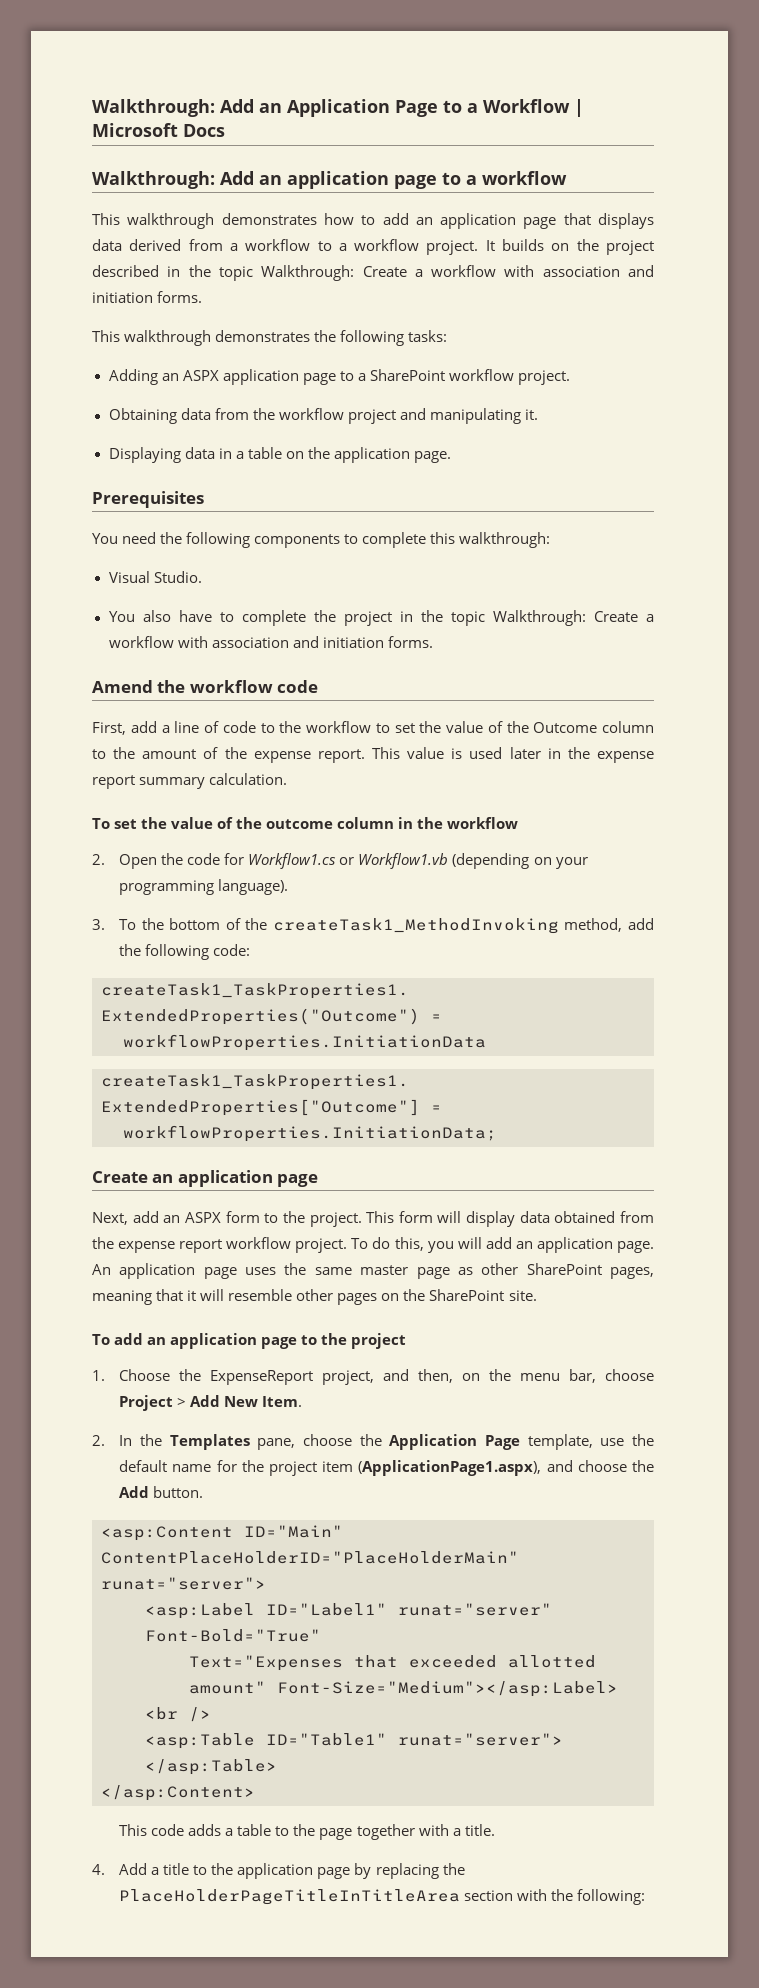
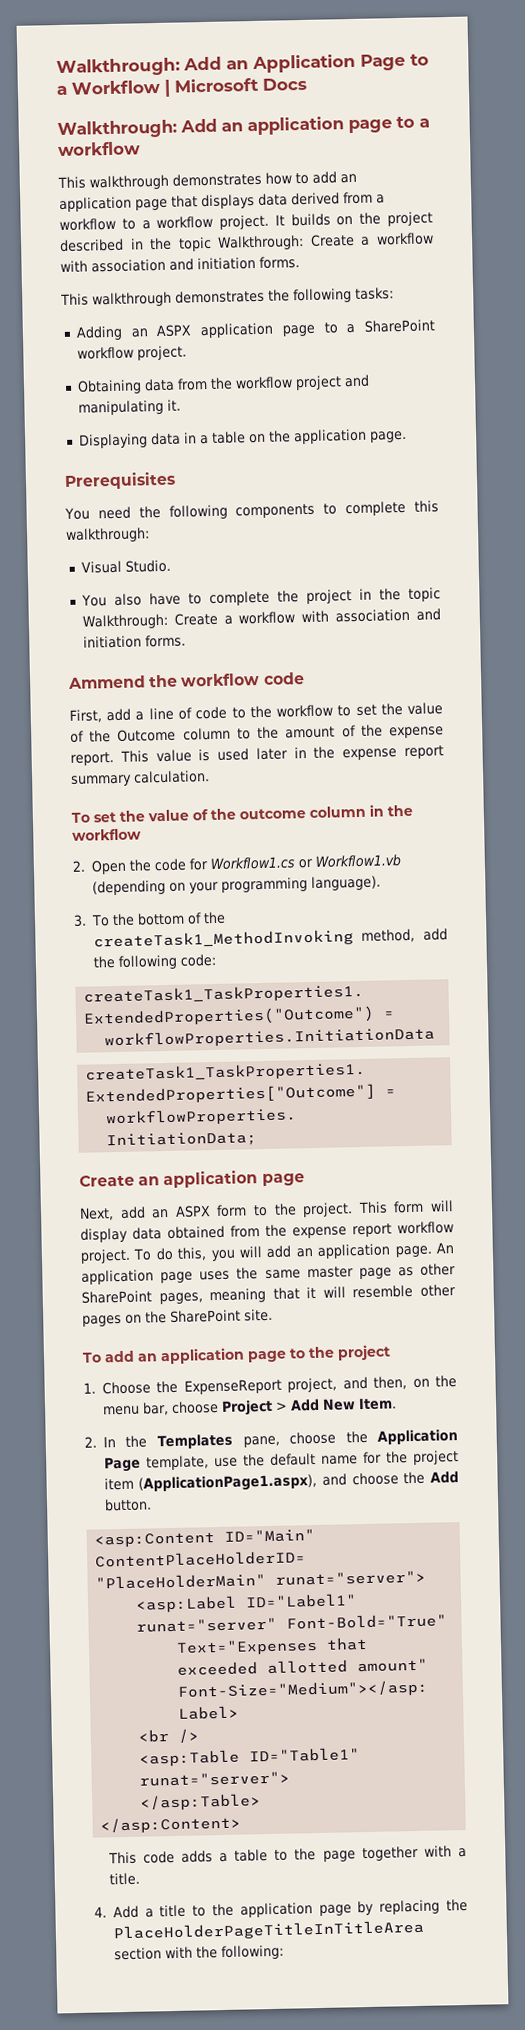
[92,680,153,693] Amend -> [67,675,146,689] Ammend

